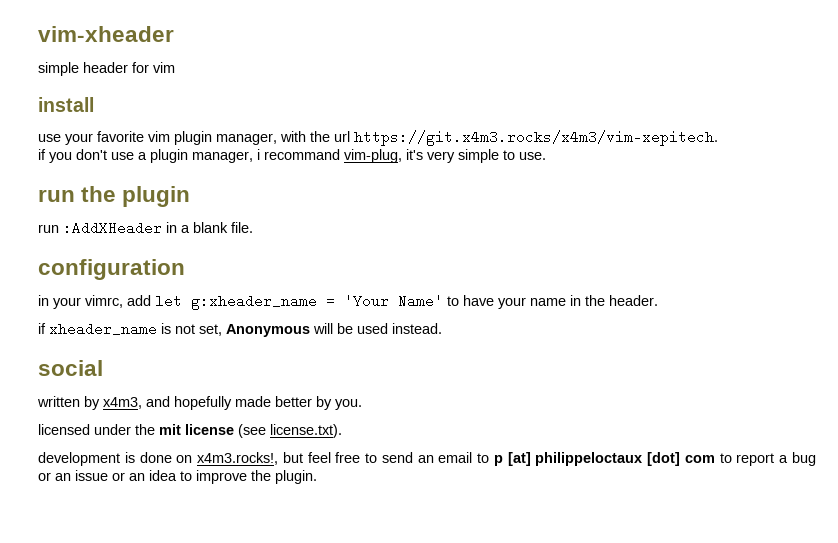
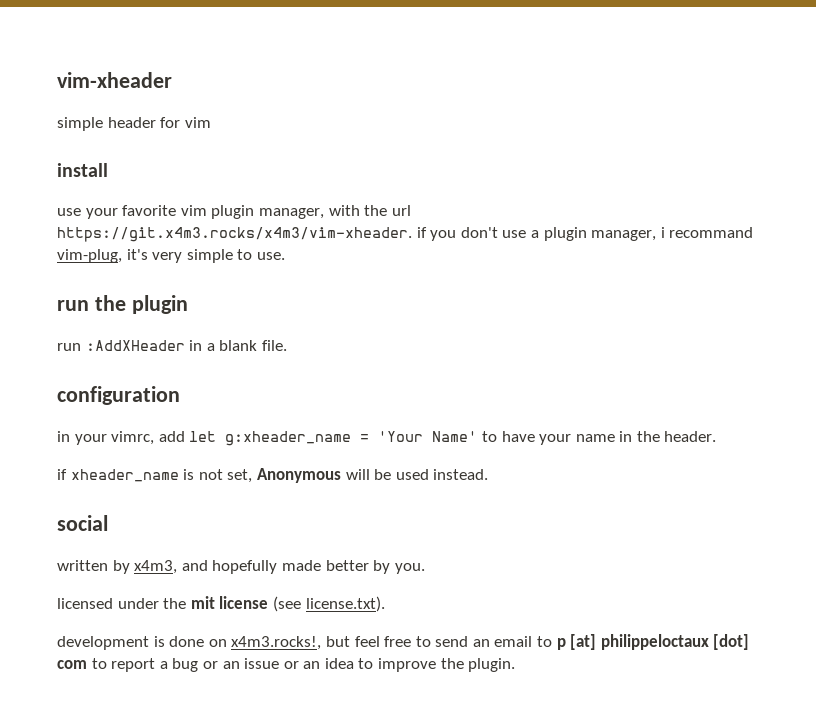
[354,130,718,146] https://git.x4m3.rocks/x4m3/vim-xepitech. // -> [57,227,412,242] https://git.x4m3.rocks/x4m3/vim-xheader.

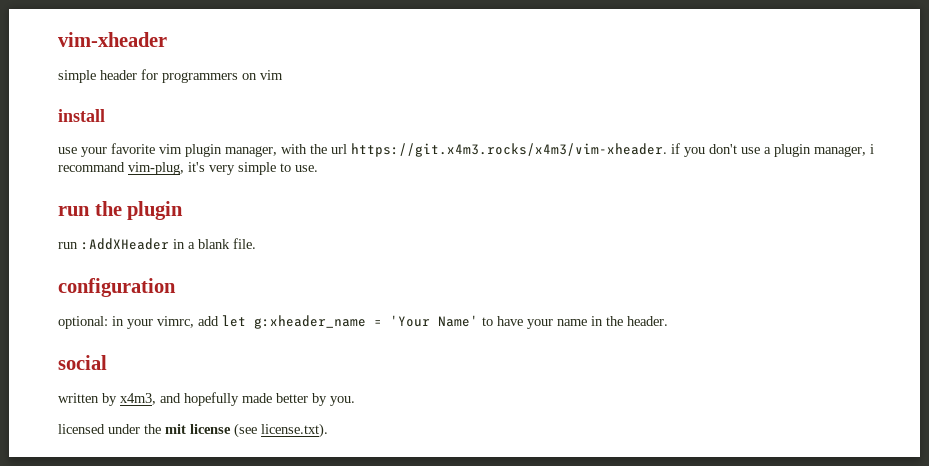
(181, 122) none -> [162,72,257,83] programmers on
(180, 395) none -> [58,316,108,329] optional:
[57,468,489,483] // if xheader_name is not set, Anonymous will be used instead. -> (668, 321) none
[57,634,750,650] [57,658,516,672] // development is done on x4m3.rocks!, but feel free to send an email to p [at] philippeloctaux [dot] com to report a bug or an issue or an idea to improve the plugin. -> (328, 430) none

